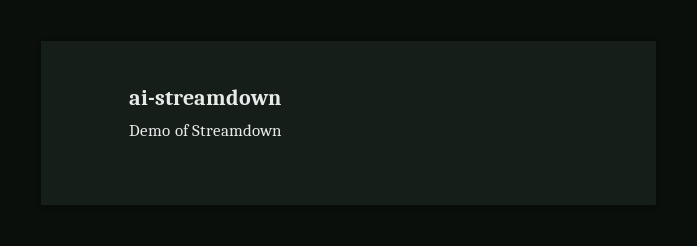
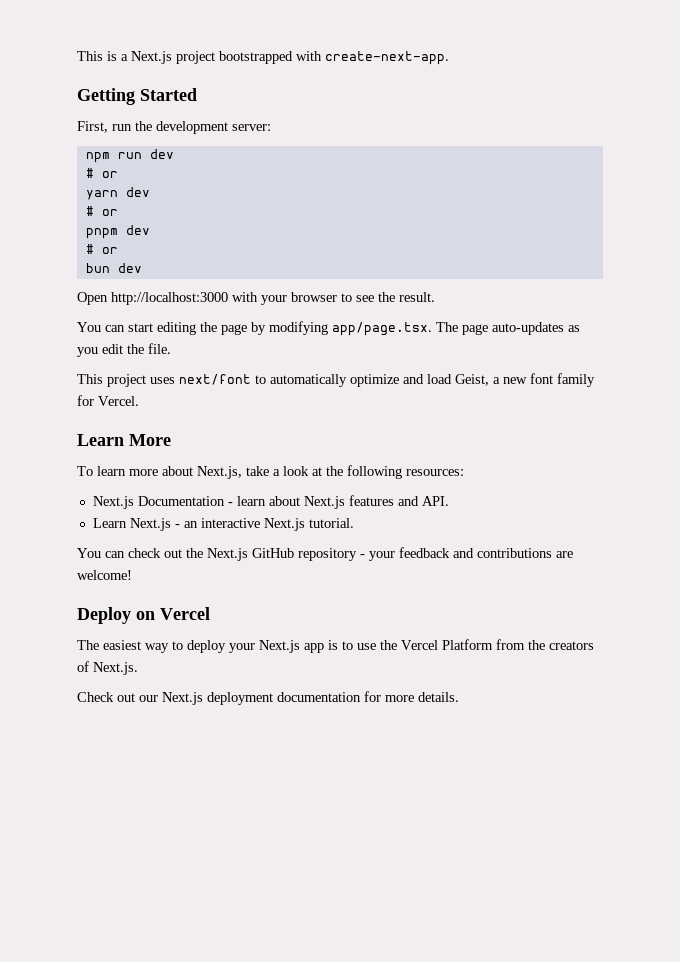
[129,89,281,105] [129,124,283,136] ai-streamdown // Demo of Streamdown -> [77,51,449,65] [77,88,197,105] [77,121,271,134] [85,149,174,163] [85,168,118,178] [85,187,150,200] [85,206,118,216] [85,225,150,239] [85,244,118,254] [85,263,142,273] [77,292,435,305] [77,321,580,336] [77,343,171,357] [77,373,595,387] [77,395,139,406] [77,434,171,446] [77,465,464,479] [92,495,449,509] [92,518,354,531] [77,547,573,561] [77,570,132,580] [77,607,210,624] [77,639,594,653] [77,661,138,675] [77,691,459,705] This is a Next.js project bootstrapped with create-next-app. // Getting Started // First, run the development server: // npm run dev // # or // yarn dev // # or // pnpm dev // # or // bun dev // Open http://localhost:3000 with your browser to see the result. // You can start editing the page by modifying app/page.tsx. The page auto-updates as you edit the file. // This project uses next/font to automatically optimize and load Geist, a new font family for Vercel. // Learn More // To learn more about Next.js, take a look at the following resources: // Next.js Documentation - learn about Next.js features and API. // Learn Next.js - an interactive Next.js tutorial. // You can check out the Next.js GitHub repository - your feedback and contributions are welcome! // Deploy on Vercel // The easiest way to deploy your Next.js app is to use the Vercel Platform from the creators of Next.js. // Check out our Next.js deployment documentation for more details.

